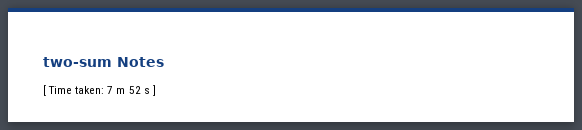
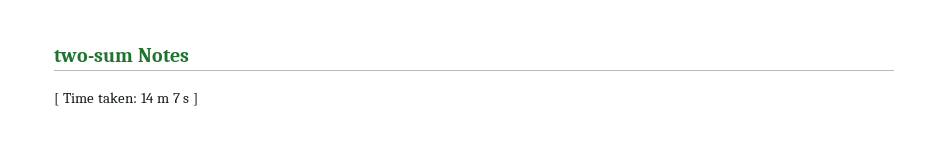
[107,86,141,94] 7 m 52 -> [140,93,180,103] 14 m 7

